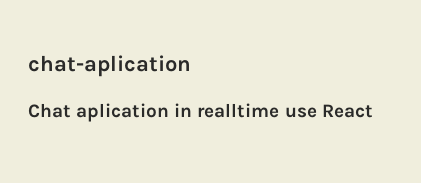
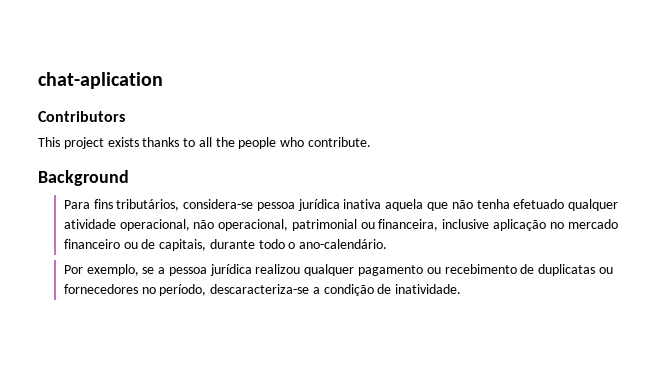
[28,103,373,122] Chat aplication in realltime use React -> [38,111,125,122] [38,137,372,149] [38,170,129,186] [63,199,619,211] [63,219,618,231] [63,239,388,251] [63,264,613,276] [63,284,462,296] Contributors // This project exists thanks to all the people who contribute. // Background // Para fins tributários, considera-se pessoa jurídica inativa aquela que não tenha efetuado qualquer atividade operacional, não operacional, patrimonial ou financeira, inclusive aplicação no mercado financeiro ou de capitais, durante todo o ano-calendário. // Por exemplo, se a pessoa jurídica realizou qualquer pagamento ou recebimento de duplicatas ou fornecedores no período, descaracteriza-se a condição de inatividade.

